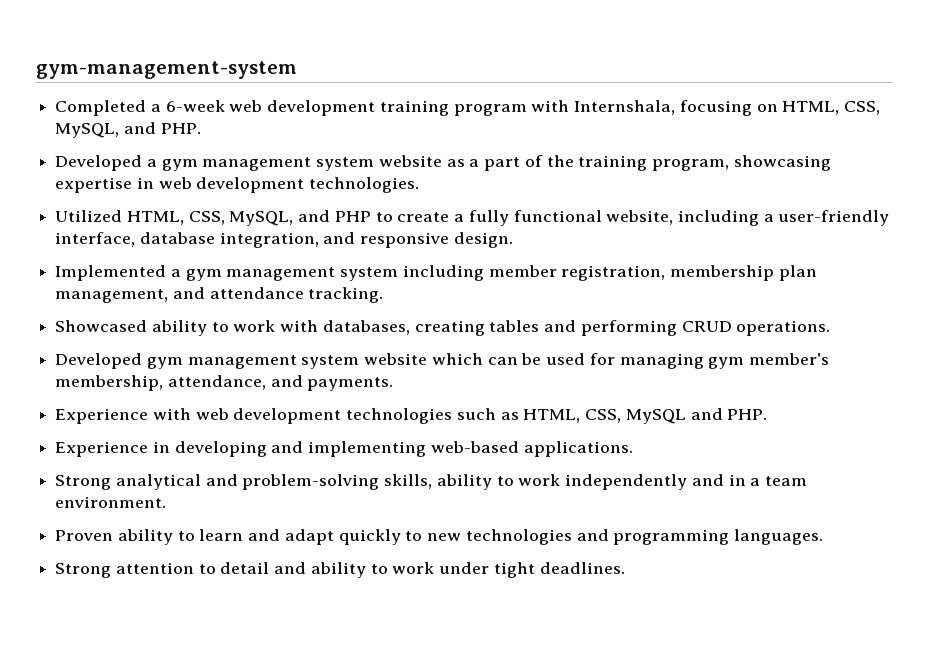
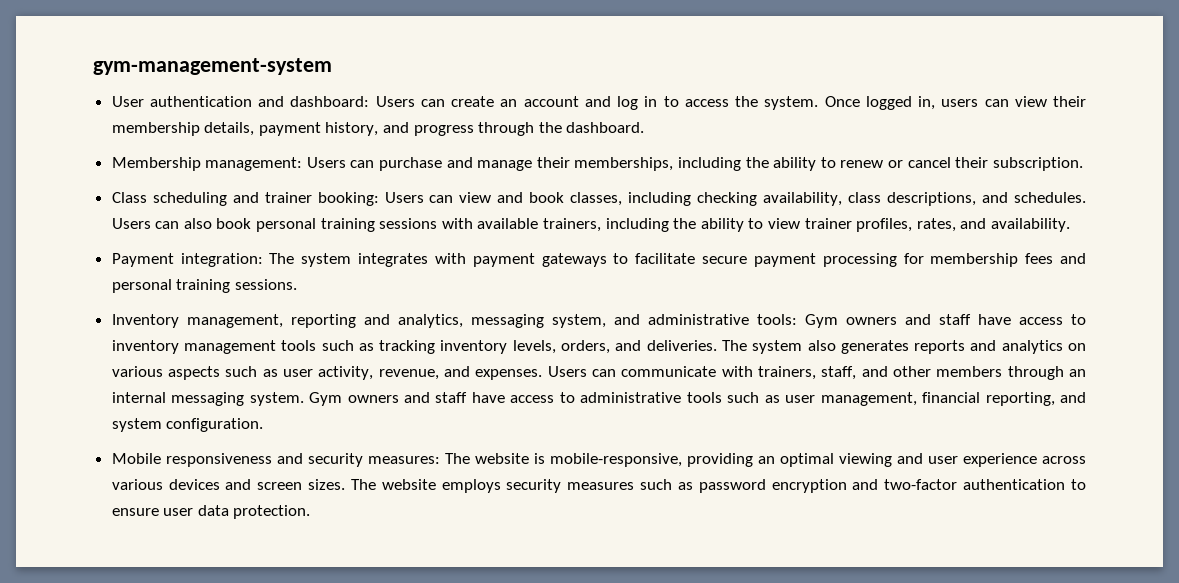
[55,100,880,116] [55,122,201,138] [55,155,831,171] [55,177,420,193] [55,210,890,226] [55,232,513,248] [55,265,817,281] [55,287,384,303] [55,320,831,336] [55,353,829,369] [55,375,394,391] [55,408,768,424] [55,441,633,457] [55,474,807,490] [55,496,167,508] [55,529,823,545] [55,562,625,578] Completed a 6-week web development training program with Internshala, focusing on HTML, CSS, MySQL, and PHP. // Developed a gym management system website as a part of the training program, showcasing expertise in web development technologies. // Utilized HTML, CSS, MySQL, and PHP to create a fully functional website, including a user-friendly interface, database integration, and responsive design. // Implemented a gym management system including member registration, membership plan management, and attendance tracking. // Showcased ability to work with databases, creating tables and performing CRUD operations. // Developed gym management system website which can be used for managing gym member's membership, attendance, and payments. // Experience with web development technologies such as HTML, CSS, MySQL and PHP. // Experience in developing and implementing web-based applications. // Strong analytical and problem-solving skills, ability to work independently and in a team environment. // Proven ability to learn and adapt quickly to new technologies and programming languages. // Strong attention to detail and ability to work under tight deadlines. -> [111,96,1087,110] [111,122,645,136] [111,157,1083,171] [111,192,1086,206] [111,218,1070,232] [111,253,1086,267] [111,279,297,293] [111,314,1086,328] [111,340,1087,354] [111,366,1086,380] [111,392,1086,406] [111,418,264,432] [111,453,1086,467] [111,479,1086,493] [111,505,311,519] User authentication and dashboard: Users can create an account and log in to access the system. Once logged in, users can view their membership details, payment history, and progress through the dashboard. // Membership management: Users can purchase and manage their memberships, including the ability to renew or cancel their subscription. // Class scheduling and trainer booking: Users can view and book classes, including checking availability, class descriptions, and schedules. Users can also book personal training sessions with available trainers, including the ability to view trainer profiles, rates, and availability. // Payment integration: The system integrates with payment gateways to facilitate secure payment processing for membership fees and personal training sessions. // Inventory management, reporting and analytics, messaging system, and administrative tools: Gym owners and staff have access to inventory management tools such as tracking inventory levels, orders, and deliveries. The system also generates reports and analytics on various aspects such as user activity, revenue, and expenses. Users can communicate with trainers, staff, and other members through an internal messaging system. Gym owners and staff have access to administrative tools such as user management, financial reporting, and system configuration. // Mobile responsiveness and security measures: The website is mobile-responsive, providing an optimal viewing and user experience across various devices and screen sizes. The website employs security measures such as password encryption and two-factor authentication to ensure user data protection.

